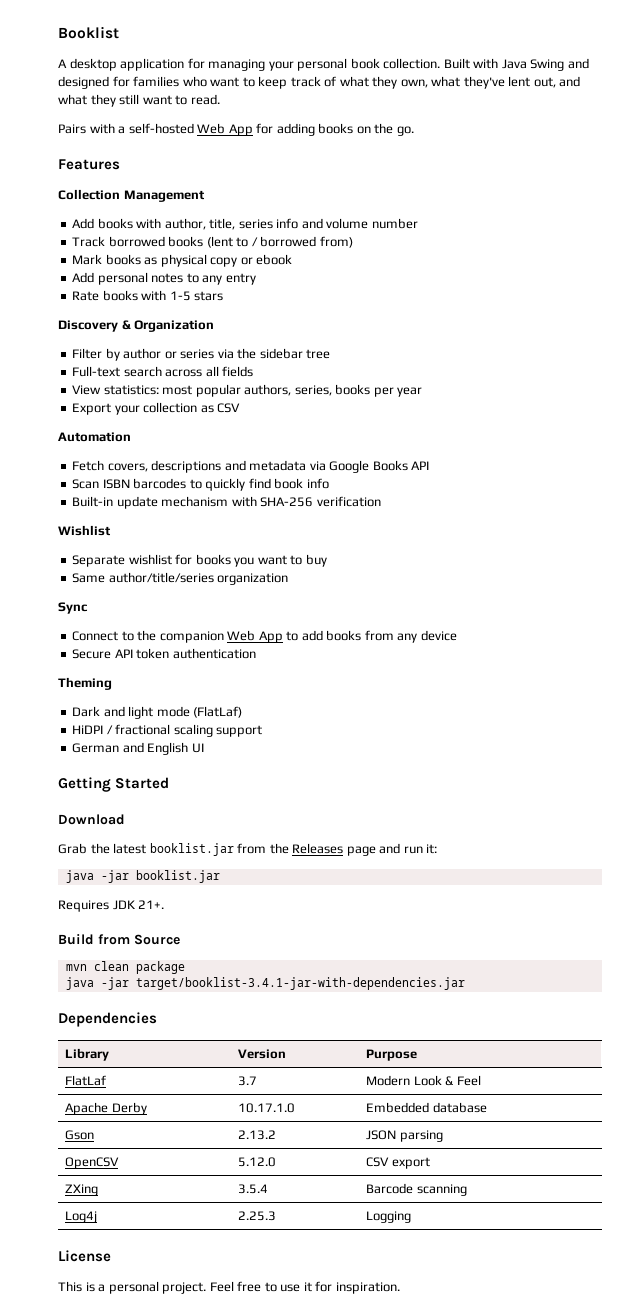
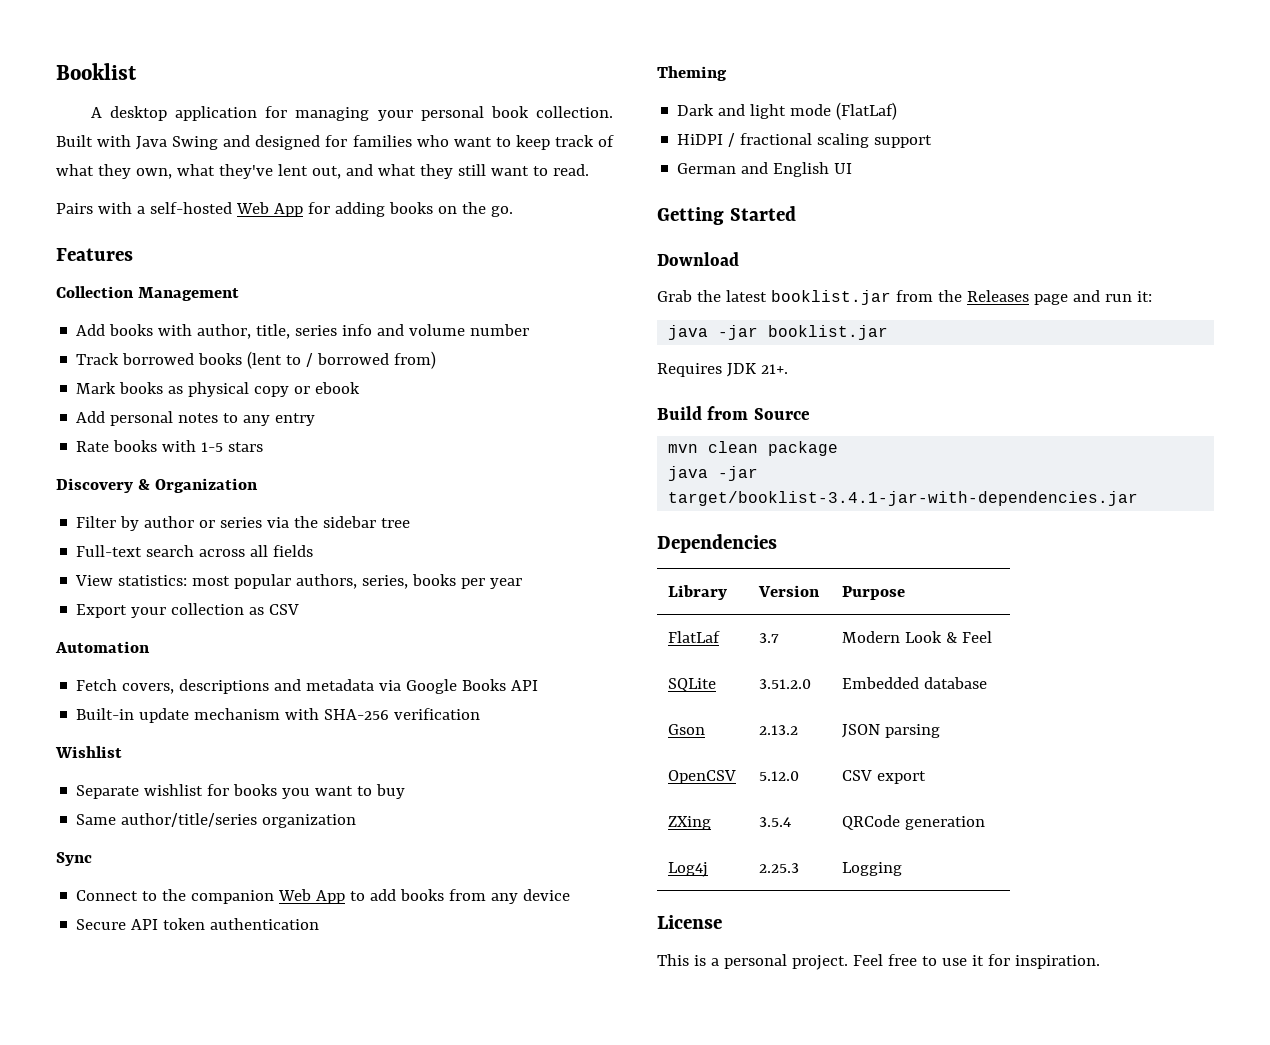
[72,478,329,491] // Scan ISBN barcodes to quickly find book info -> (539, 685) none
[65,1102,147,1115] [238,1103,296,1113] Apache Derby | 10.17.1.0 -> [668,678,717,692] [759,679,812,689] SQLite | 3.51.2.0
[366,1183,467,1196] Barcode scanning -> [842,815,986,830] QRCode generation

